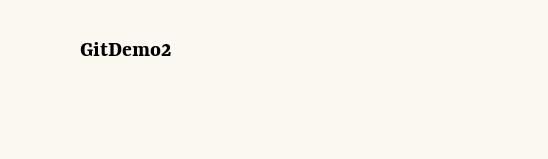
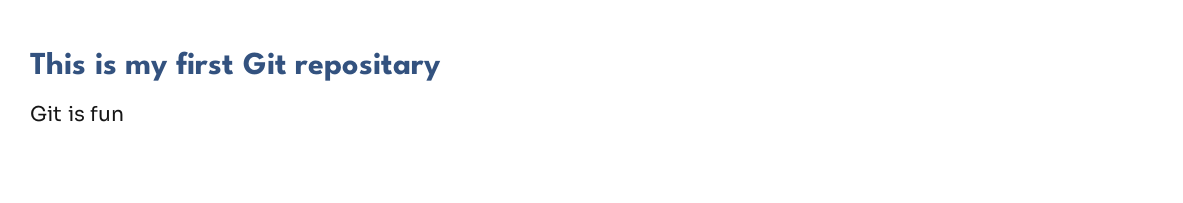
[80,42,171,56] GitDemo2 -> [30,51,442,81] [30,105,125,122] This is my first Git repositary // Git is fun

